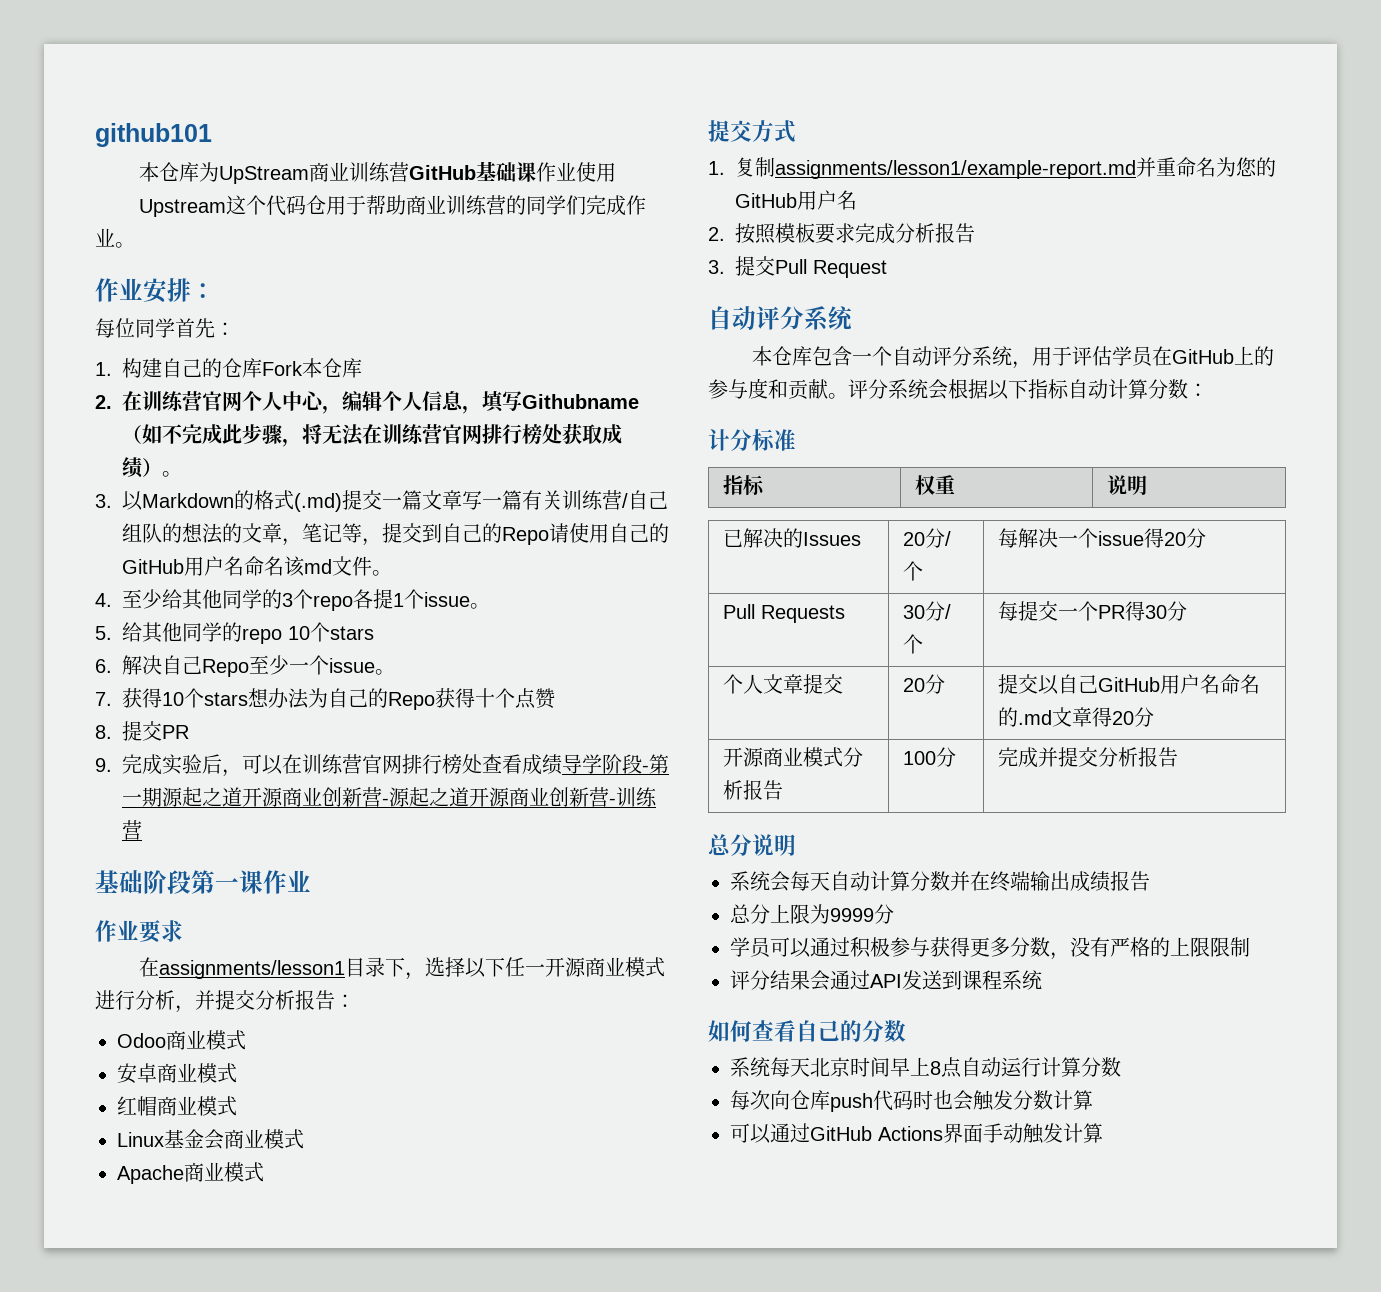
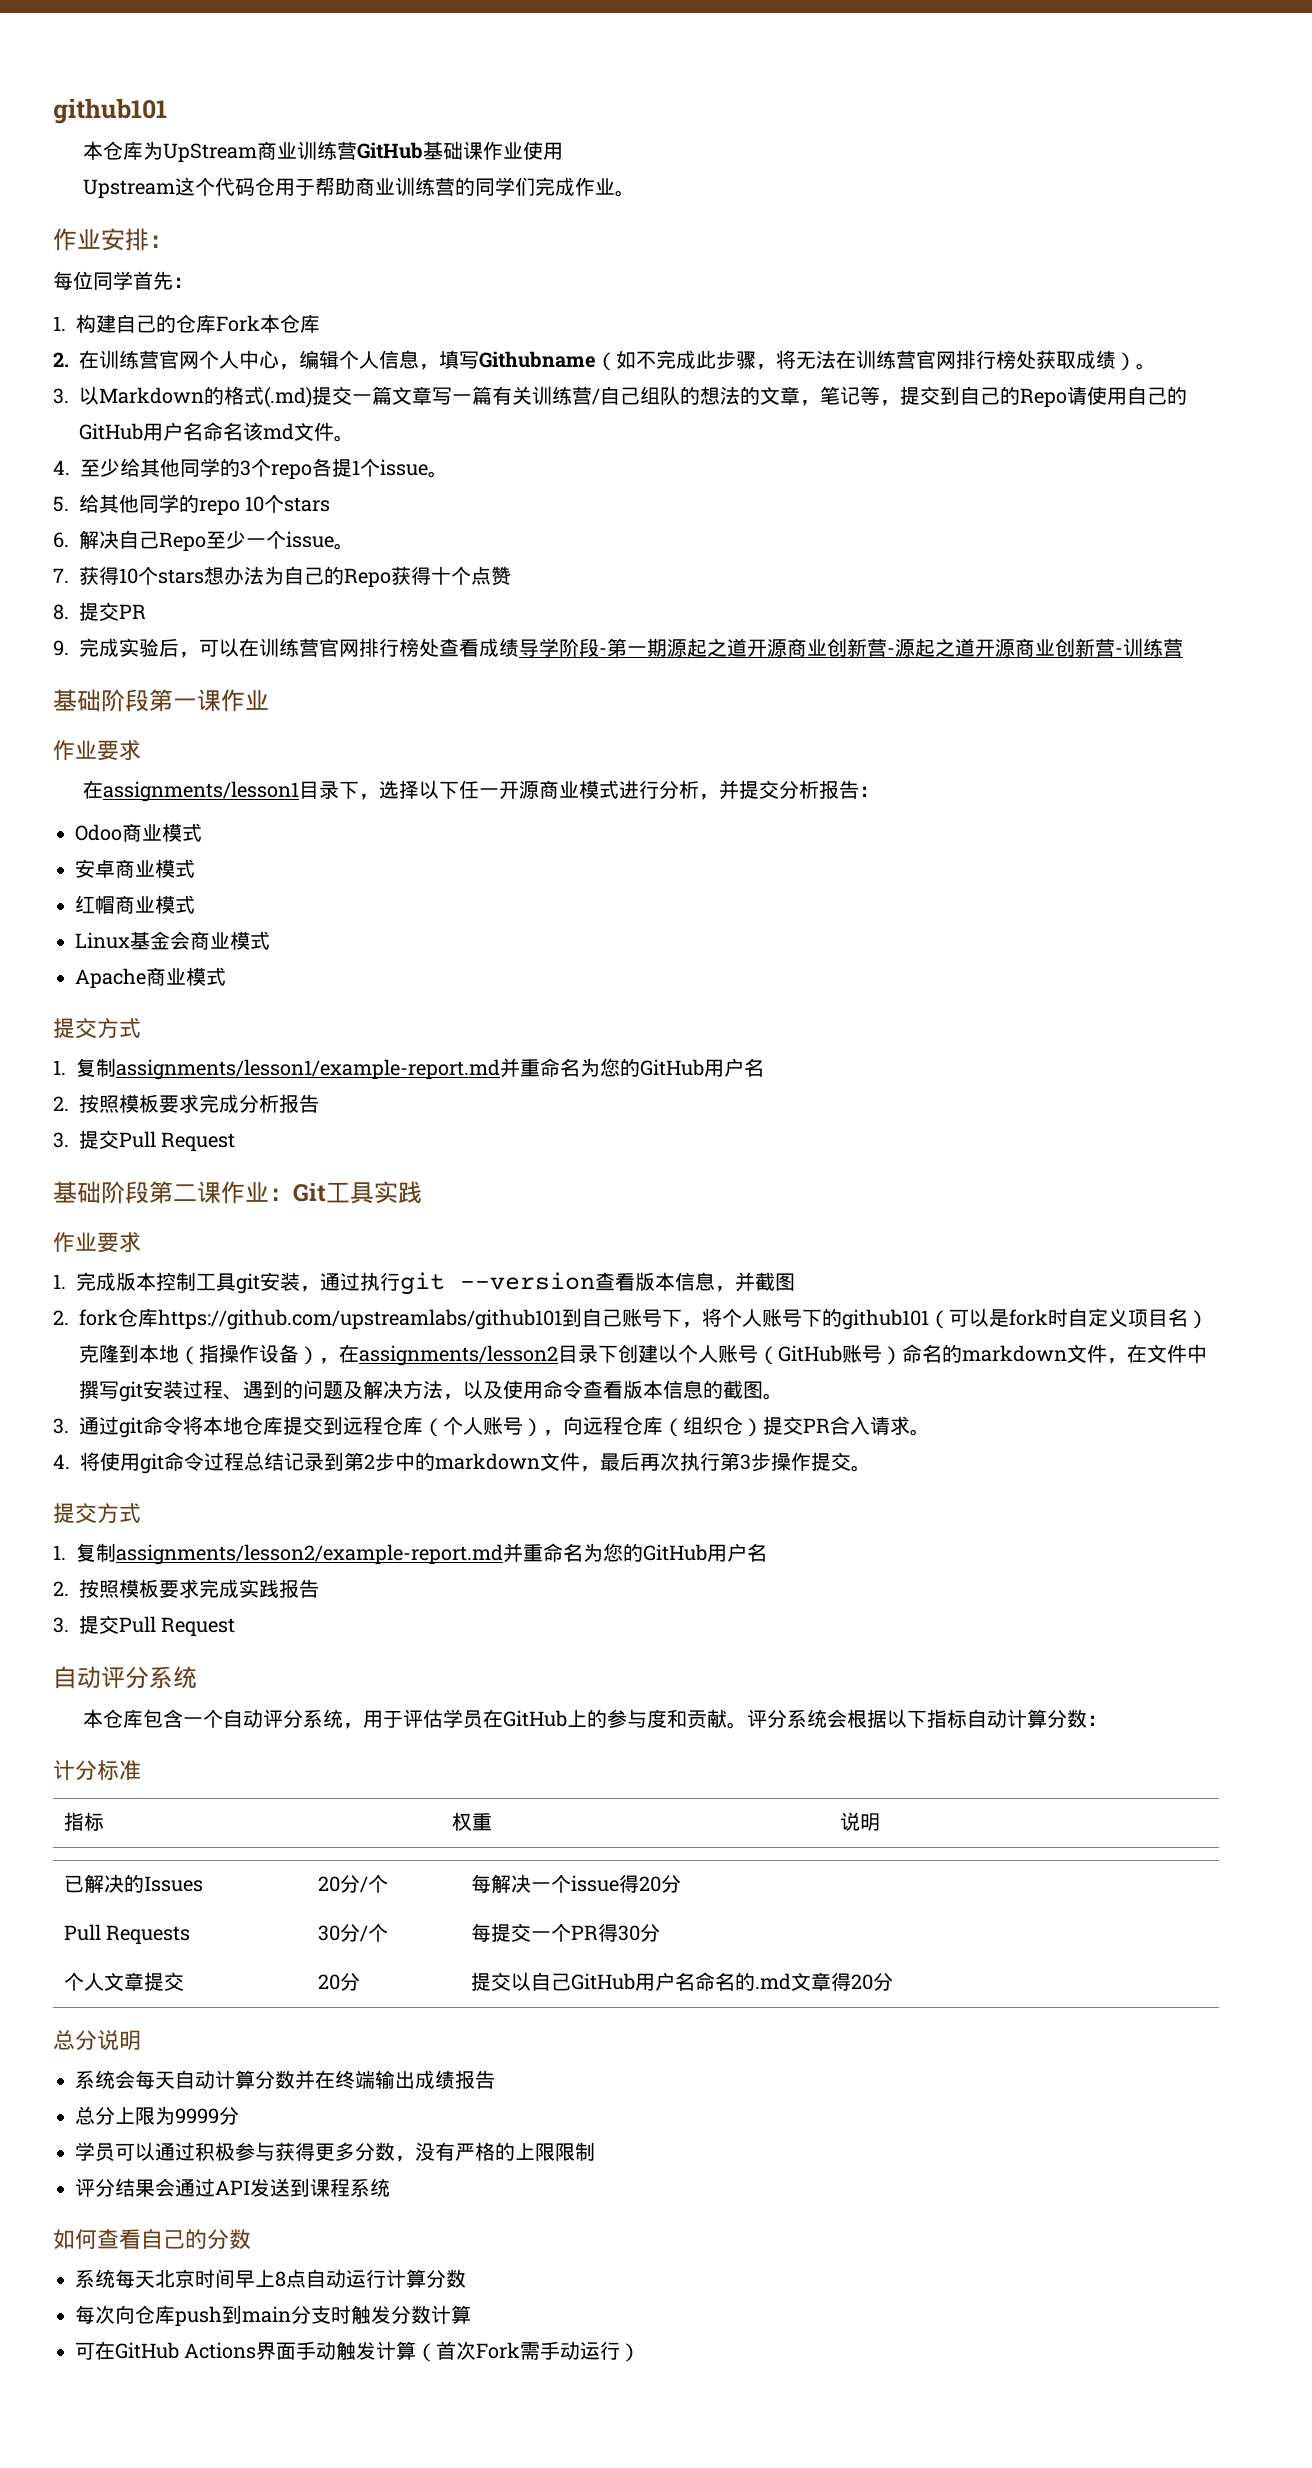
(887, 269) none -> [53,1181,422,1204] [53,1232,141,1253] [53,1272,795,1295] [53,1308,1208,1330] [79,1344,1207,1366] [79,1380,783,1402] [53,1416,930,1438] [53,1452,871,1474] [53,1503,141,1524] [53,1543,767,1565] [53,1579,319,1598] [53,1615,236,1637] // 基础阶段第二课作业：Git工具实践 // 作业要求 // 1.完成版本控制工具git安装，通过执行git --version查看版本信息，并截图 // 2. fork仓库https://github.com/upstreamlabs/github101到自己账号下，将个人账号下的github101（可以是fork时自定义项目名）克隆到本地（指操作设备），在assignments/lesson2目录下创建以个人账号（GitHub账号）命名的markdown文件，在文件中撰写git安装过程、遇到的问题及解决方法，以及使用命令查看版本信息的截图。 // 3.通过git命令将本地仓库提交到远程仓库（个人账号），向远程仓库（组织仓）提交PR合入请求。 // 4.将使用git命令过程总结记录到第2步中的markdown文件，最后再次执行第3步操作提交。 // 提交方式 // 1.复制assignments/lesson2/example-report.md并重命名为您的GitHub用户名 // 2.按照模板要求完成实践报告 // 3.提交Pull Request
[722,747,863,767] [722,780,783,800] [902,747,956,767] [997,747,1178,768] // 开源商业模式分析报告 | 100分 | 完成并提交分析报告 -> (893, 1981) none
[873,1090,973,1111] 代码时也会 -> [222,2305,351,2324] 到main分支时
[750,1123,810,1144] 以通过 -> [95,2341,115,2360] 在
(1103, 1133) none -> [416,2341,641,2362] （首次Fork需手动运行）

